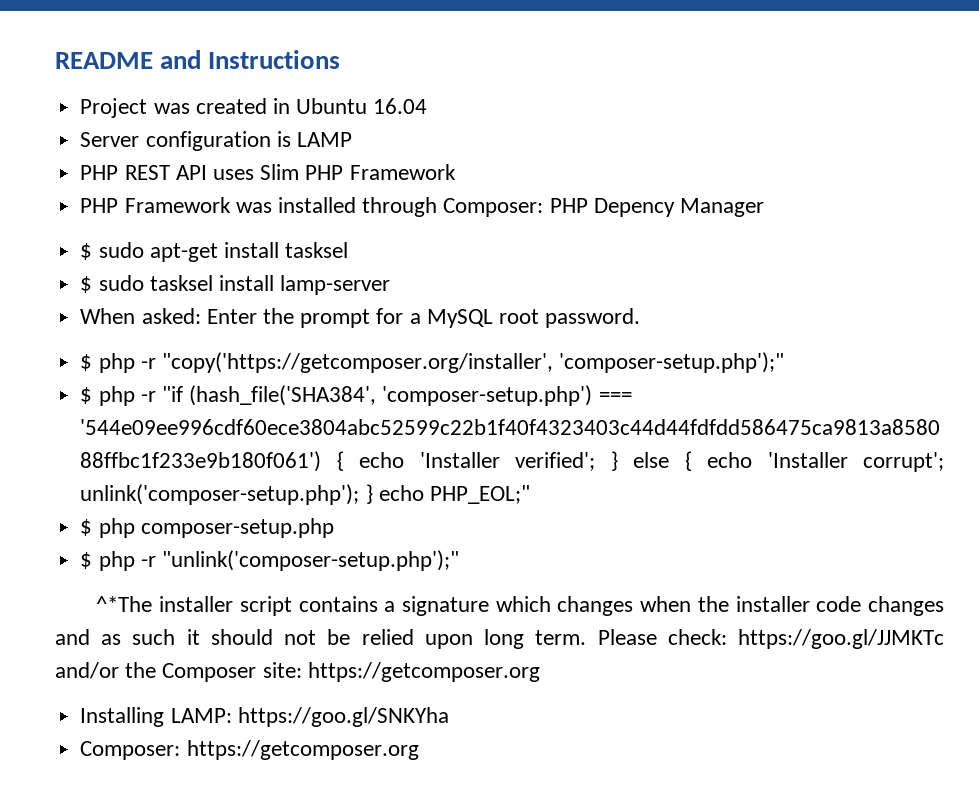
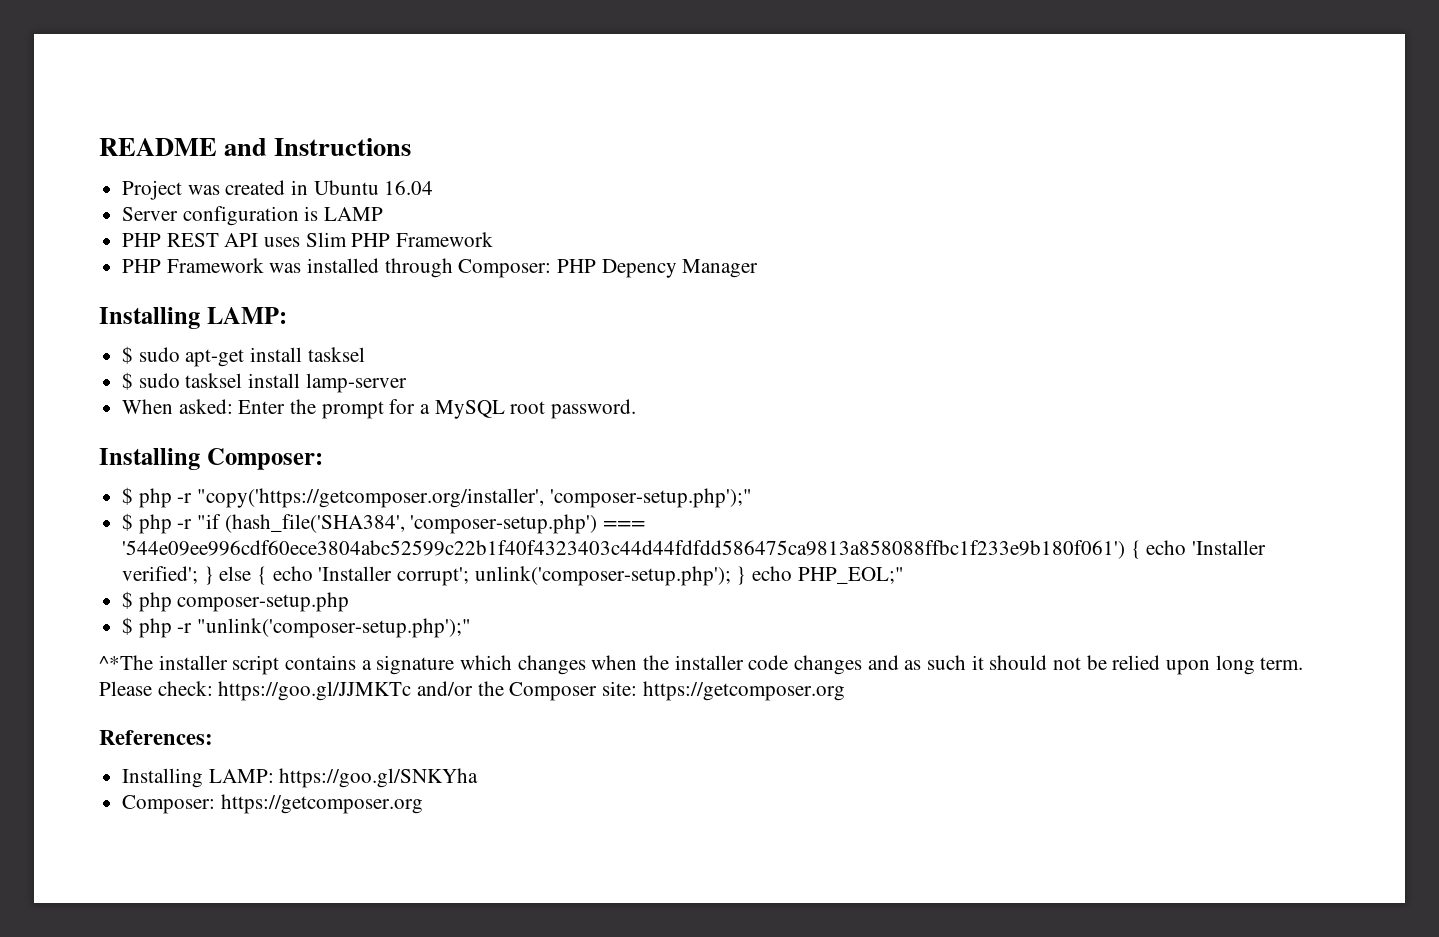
(764, 207) none -> [99,307,287,329] // Installing LAMP:
(641, 318) none -> [99,448,323,470] // Installing Composer:
(540, 672) none -> [99,730,213,745] // References:

